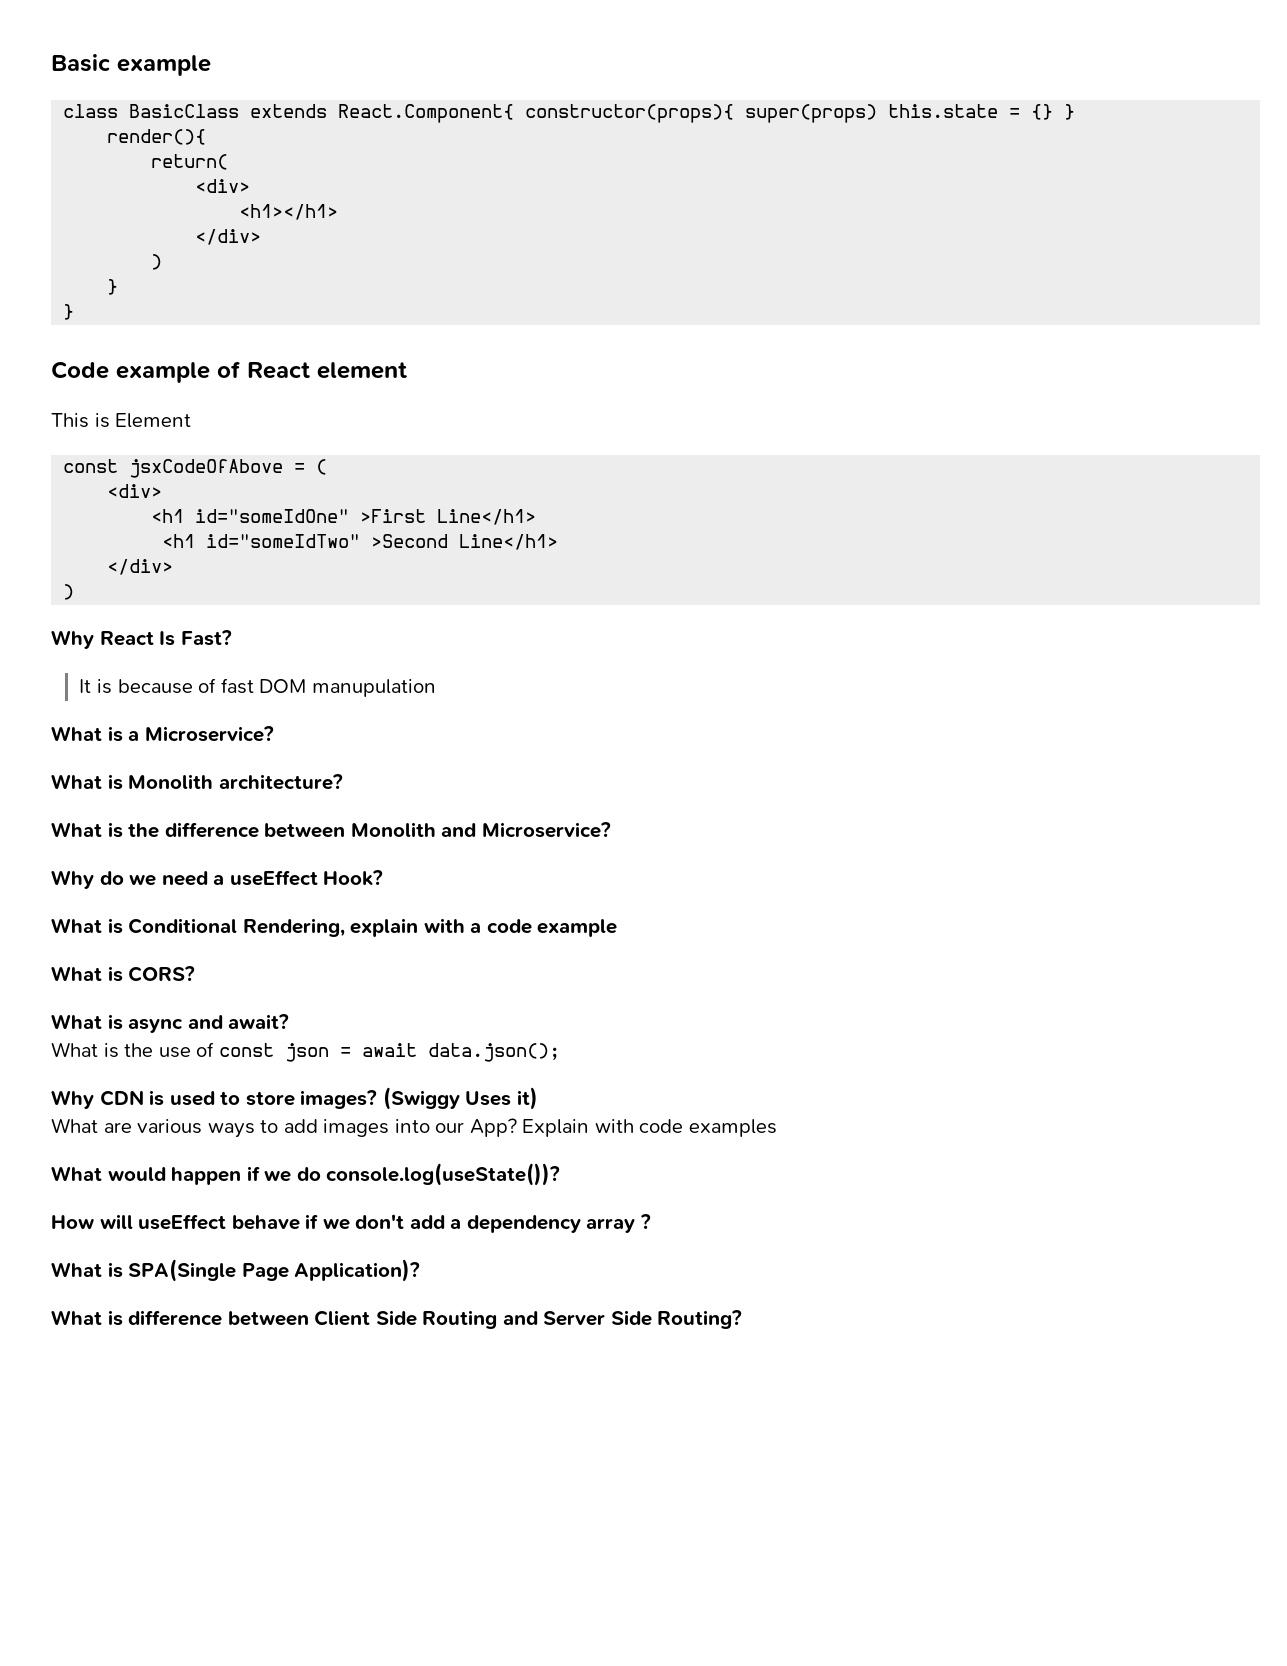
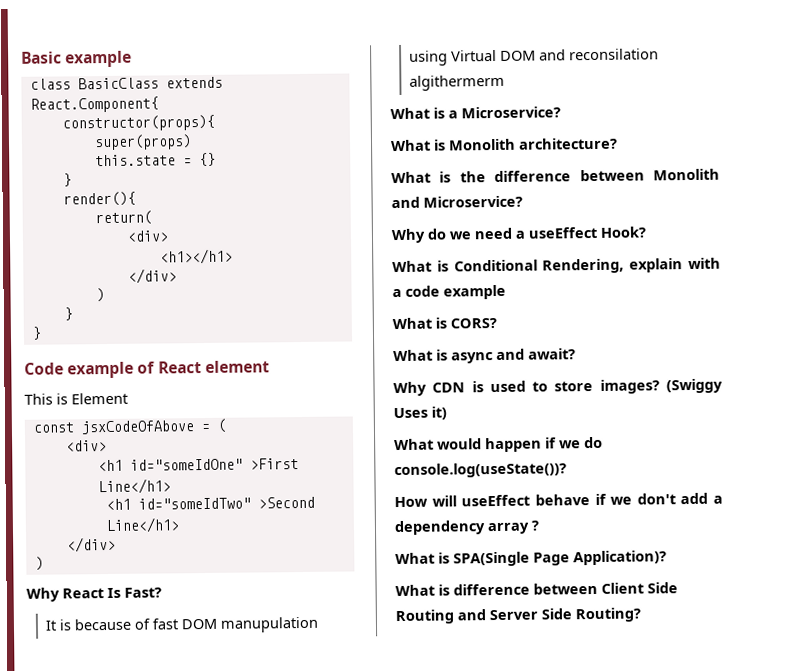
(515, 113) none -> (159, 104) //
(735, 113) none -> (215, 123) //
(878, 113) none -> (192, 142) //
(1054, 112) none -> (216, 159) //
(436, 688) none -> [409,48,660,66] [409,74,506,91] using Virtual DOM and reconsilation algithermerm
[51,1042,560,1062] // What is the use of const json = await data.json(); -> (576, 354) none
[51,1118,777,1138] // What are various ways to add images into our App? Explain with code examples -> (447, 413) none

